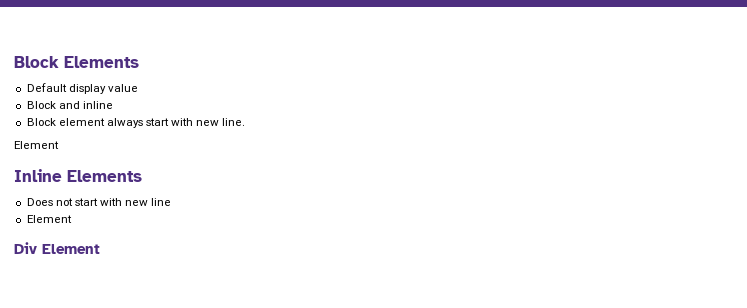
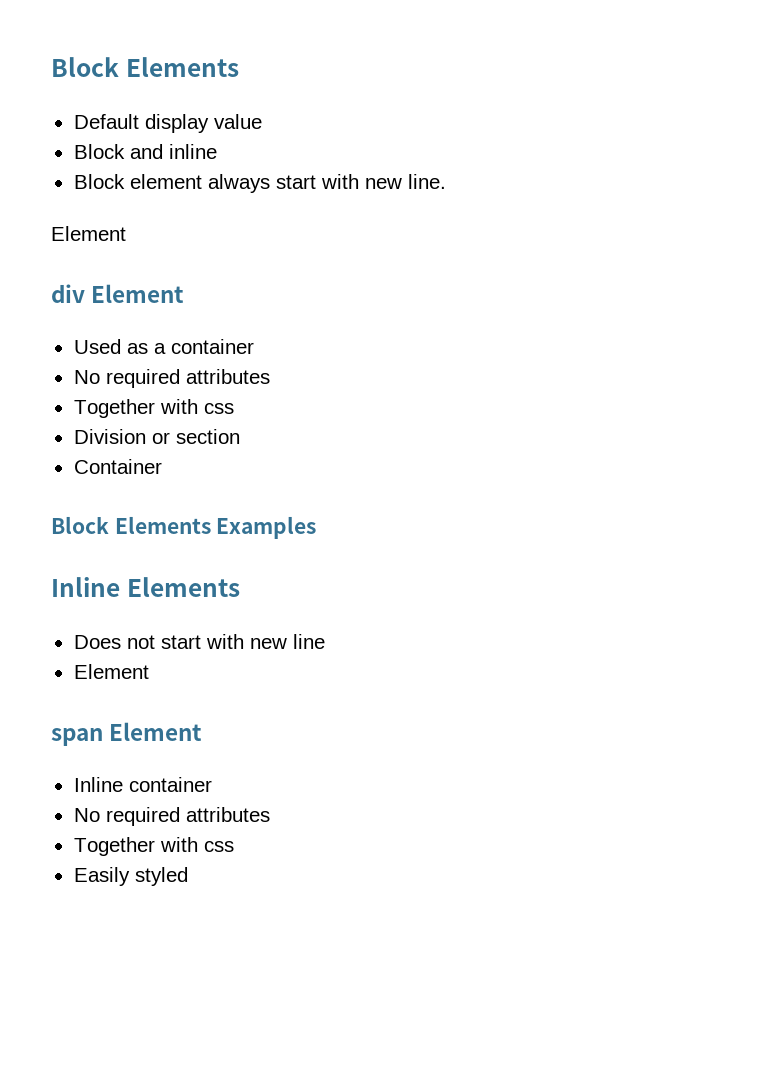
(59, 145) none -> [51,284,185,303] [73,339,254,354] [73,369,270,388] [73,399,234,418] [73,429,240,444] [73,459,162,474] [51,516,317,539] // div Element // Used as a container // No required attributes // Together with css // Division or section // Container // Block Elements Examples
[14,242,100,254] Div Element -> [51,722,203,746] [73,777,212,792] [73,807,270,826] [73,837,234,856] [73,867,188,886] span Element // Inline container // No required attributes // Together with css // Easily styled

